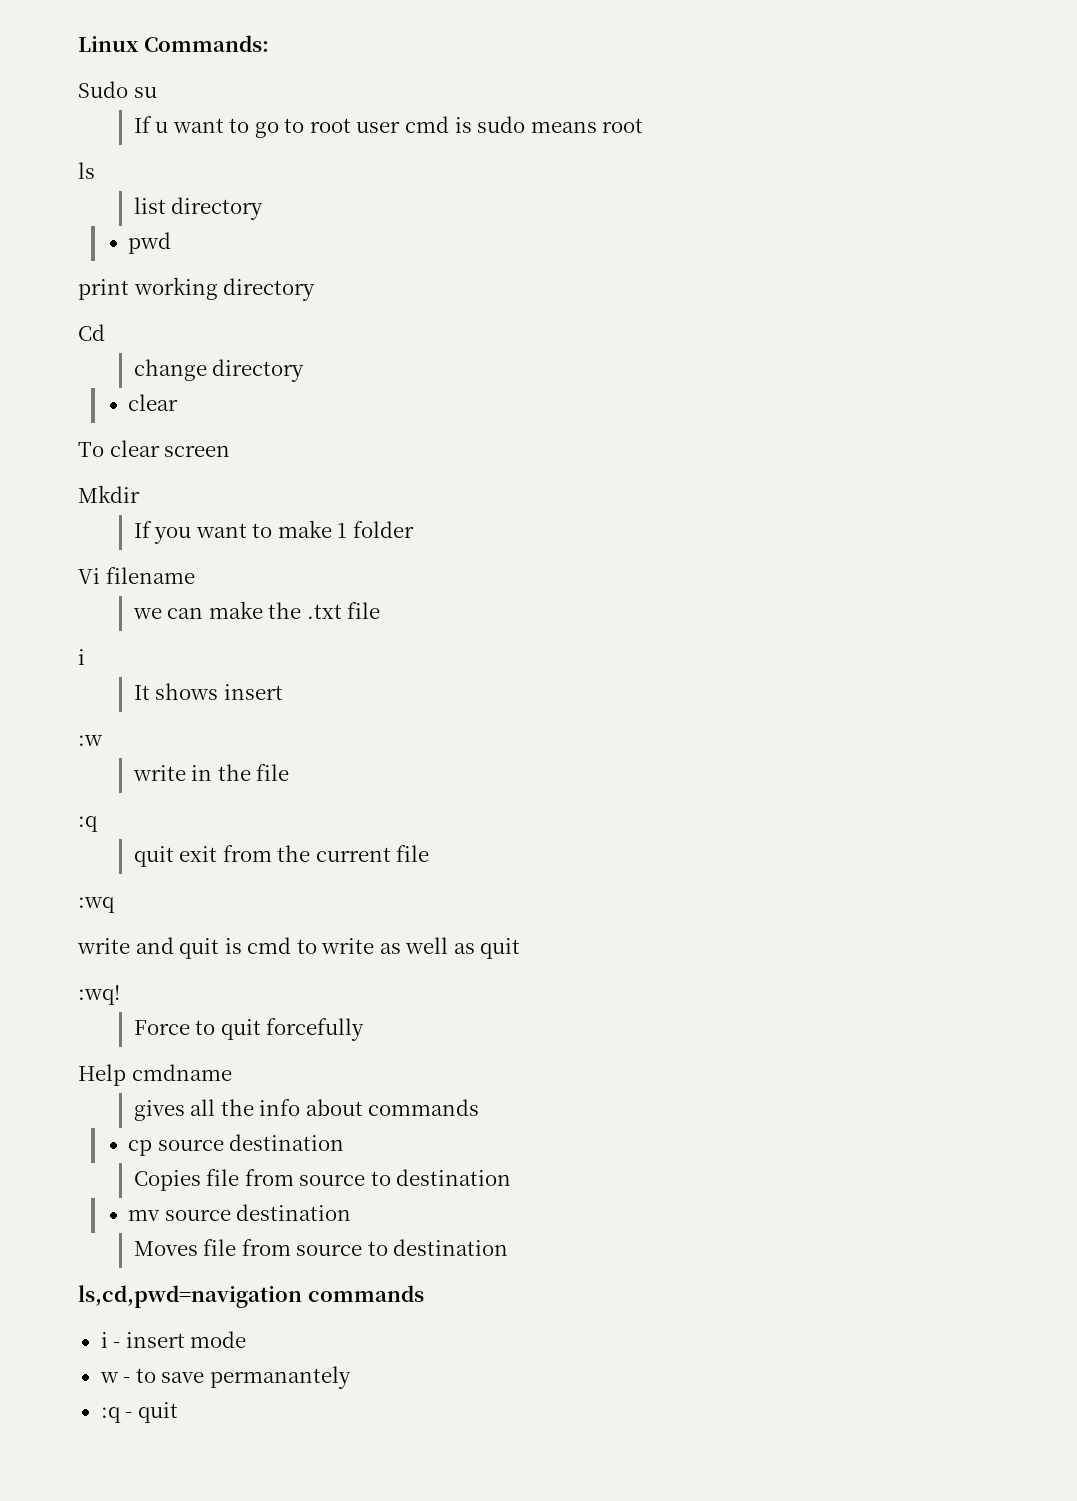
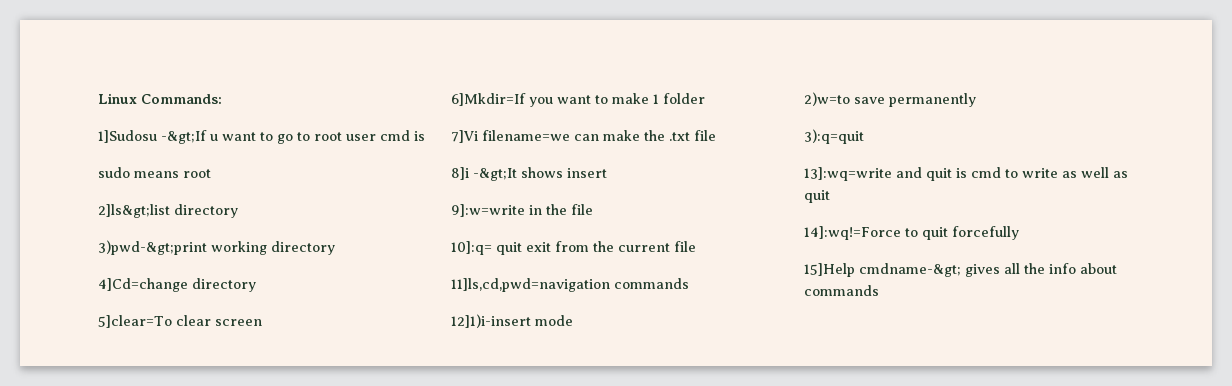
[78,81,157,98] [133,116,152,133] Sudo su // If -> [98,130,207,144] 1]Sudosu -&gt;If
(472, 125) none -> (425, 136) //
[78,162,95,179] [133,197,264,220] [128,232,172,254] [78,279,129,300] ls // list directory // pwd // print -> [98,204,238,218] [98,240,207,255] 2]ls&gt;list directory // 3)pwd-&gt;print
[78,324,105,341] [133,359,305,382] [128,394,179,411] [78,442,104,457] Cd // change directory // clear // To -> [98,278,256,292] [98,315,172,328] 4]Cd=change directory // 5]clear=To
[78,485,140,503] [133,521,152,538] Mkdir // If -> [451,93,526,106] 6]Mkdir=If
[78,567,195,584] [132,608,162,619] Vi filename // we -> [451,130,570,143] 7]Vi filename=we
[78,649,85,665] [133,685,150,700] i // It -> [451,167,517,181] 8]i -&gt;It
[78,735,103,746] [132,765,186,781] :w // write -> [451,204,525,217] 9]:w=write
[78,816,98,832] :q // -> [451,241,492,255] 10]:q=
[78,897,115,913] [77,938,130,954] :wq // write -> [451,278,689,292] [451,314,573,328] [804,92,976,107] [804,129,864,144] [804,167,892,181] 11]ls,cd,pwd=navigation commands // 12]1)i-insert mode // 2)w=to save permanently // 3):q=quit // 13]:wq=write
[78,985,120,1005] [133,1020,190,1035] :wq! // Force -> [804,226,901,240] 14]:wq!=Force
[78,1064,232,1086] Help cmdname // -> [804,263,961,277] 15]Help cmdname-&gt;
[128,1134,345,1156] [133,1169,512,1191] [128,1204,352,1221] [133,1239,509,1256] [78,1285,424,1308] [100,1331,247,1348] [99,1366,351,1389] [100,1402,178,1423] // cp source destination // Copies file from source to destination // mv source destination // Moves file from source to destination // ls,cd,pwd=navigation commands // i - insert mode // w - to save permanantely // :q - quit -> (879, 290) none

